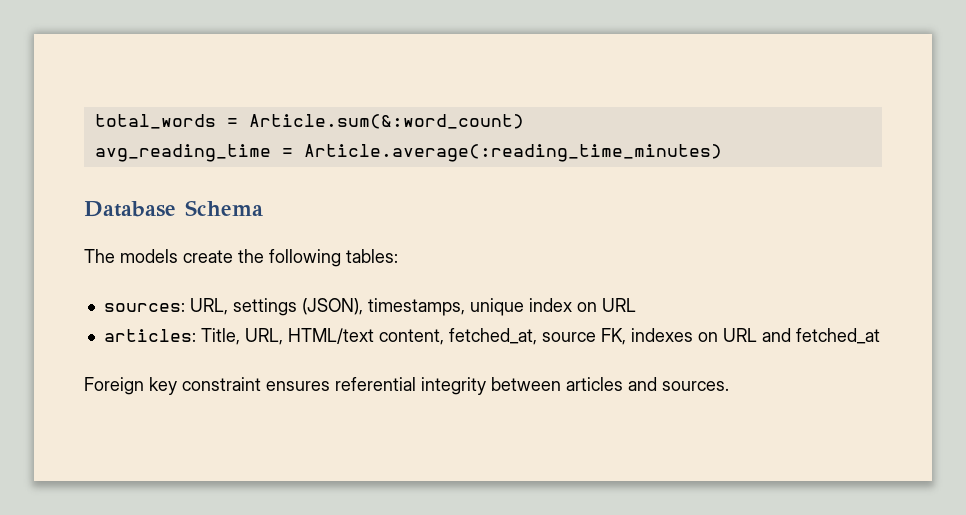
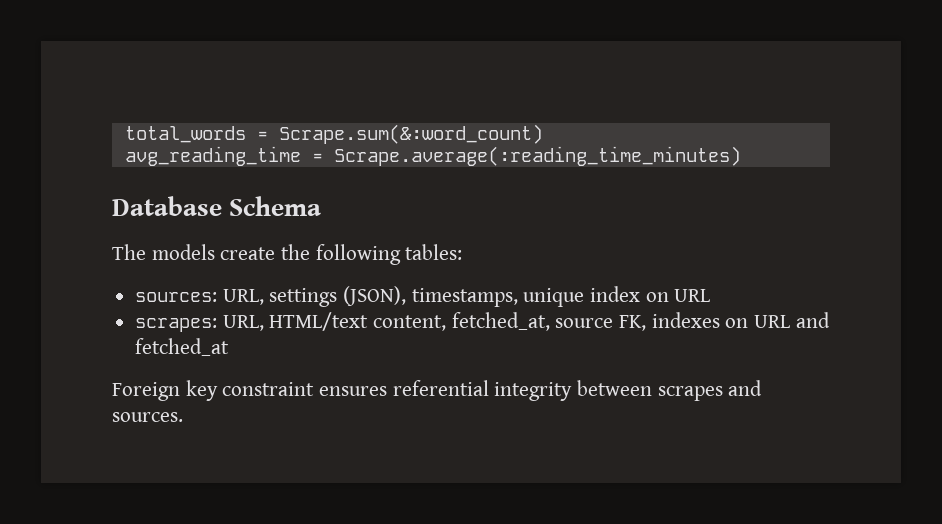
[248,114,524,129] Article.sum(&:word_count) -> [278,124,543,144] Scrape.sum(&:word_count)
[303,144,722,162] Article.average(:reading_time_minutes) -> [333,146,741,166] Scrape.average(:reading_time_minutes)
[103,328,240,345] articles: Title, -> [135,318,218,332] scrapes:
[566,377,623,391] articles -> [657,386,723,401] scrapes

